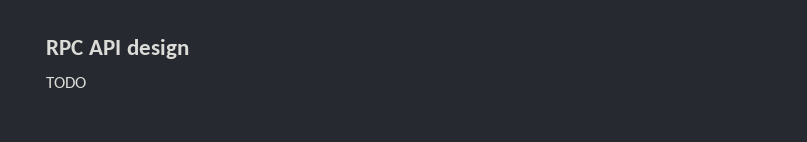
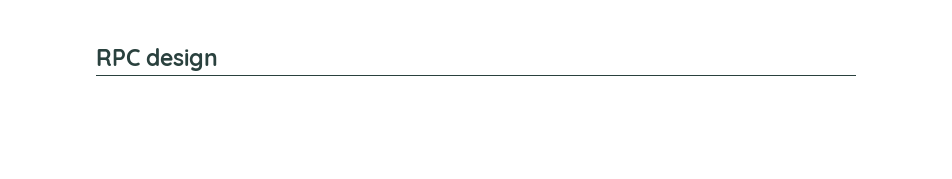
[89,40,122,55] API -> (140, 57) none
[46,77,86,88] // TODO -> (219, 59) none

